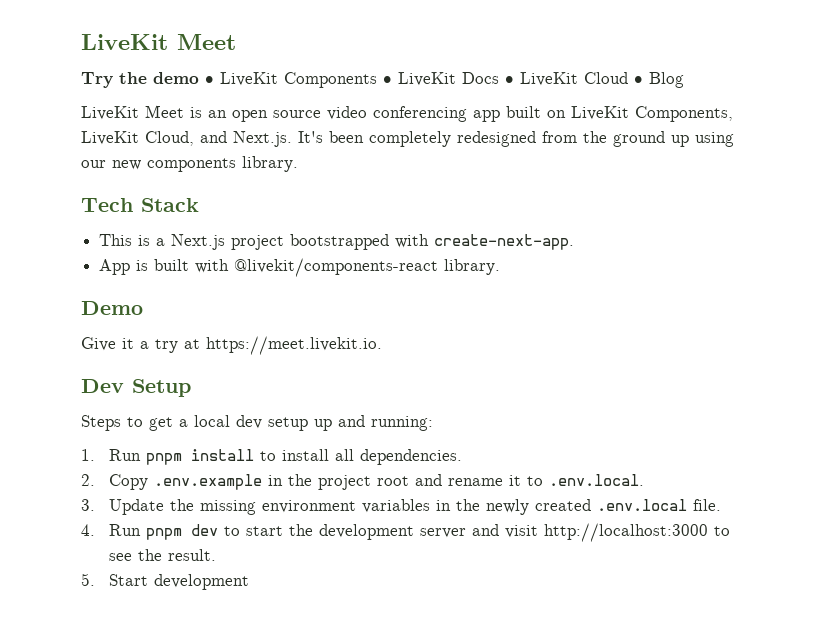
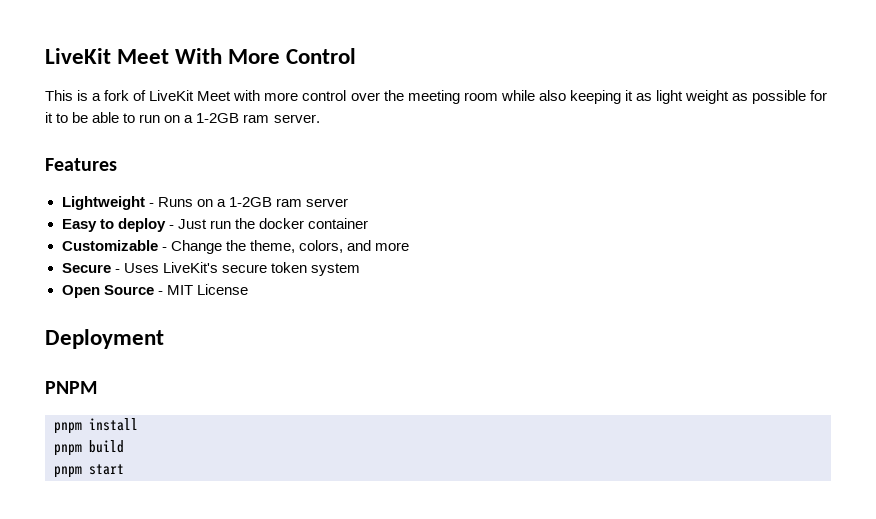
[81,34,236,50] [81,72,684,88] [81,105,733,122] [81,131,734,147] [81,156,298,172] [81,198,199,212] [99,234,575,250] [99,258,501,277] [81,301,143,315] [81,336,382,355] [81,379,191,397] [81,415,433,431] [81,449,462,465] [81,474,644,490] [81,499,721,515] [81,523,730,542] [108,549,216,561] [81,573,249,590] LiveKit Meet // Try the demo • LiveKit Components • LiveKit Docs • LiveKit Cloud • Blog // LiveKit Meet is an open source video conferencing app built on LiveKit Components, LiveKit Cloud, and Next.js. It's been completely redesigned from the ground up using our new components library. // Tech Stack // This is a Next.js project bootstrapped with create-next-app. // App is built with @livekit/components-react library. // Demo // Give it a try at https://meet.livekit.io. // Dev Setup // Steps to get a local dev setup up and running: // 1. Run pnpm install to install all dependencies. // 2. Copy .env.example in the project root and rename it to .env.local. // 3. Update the missing environment variables in the newly created .env.local file. // 4. Run pnpm dev to start the development server and visit http://localhost:3000 to see the result. // 5. Start development -> [45,48,357,64] [45,90,828,104] [45,112,320,123] [45,158,117,171] [61,196,348,210] [61,218,368,232] [61,240,409,254] [61,262,360,276] [61,284,248,298] [45,329,164,349] [45,381,97,394] [54,418,138,434] [54,440,124,456] [54,464,124,478] LiveKit Meet With More Control // This is a fork of LiveKit Meet with more control over the meeting room while also keeping it as light weight as possible for it to be able to run on a 1-2GB ram server. // Features // Lightweight - Runs on a 1-2GB ram server // Easy to deploy - Just run the docker container // Customizable - Change the theme, colors, and more // Secure - Uses LiveKit's secure token system // Open Source - MIT License // Deployment // PNPM // pnpm install // pnpm build // pnpm start

